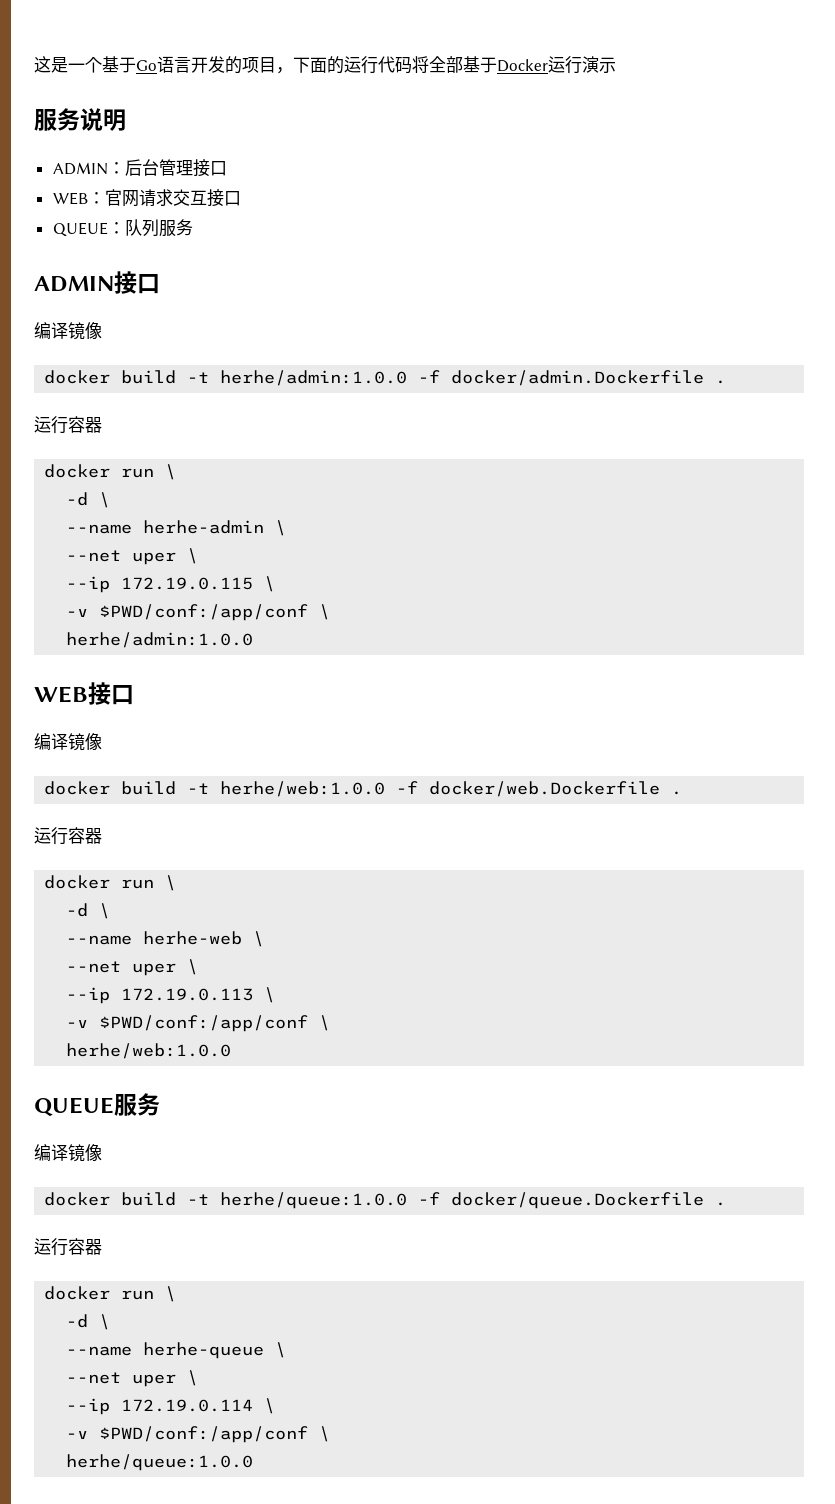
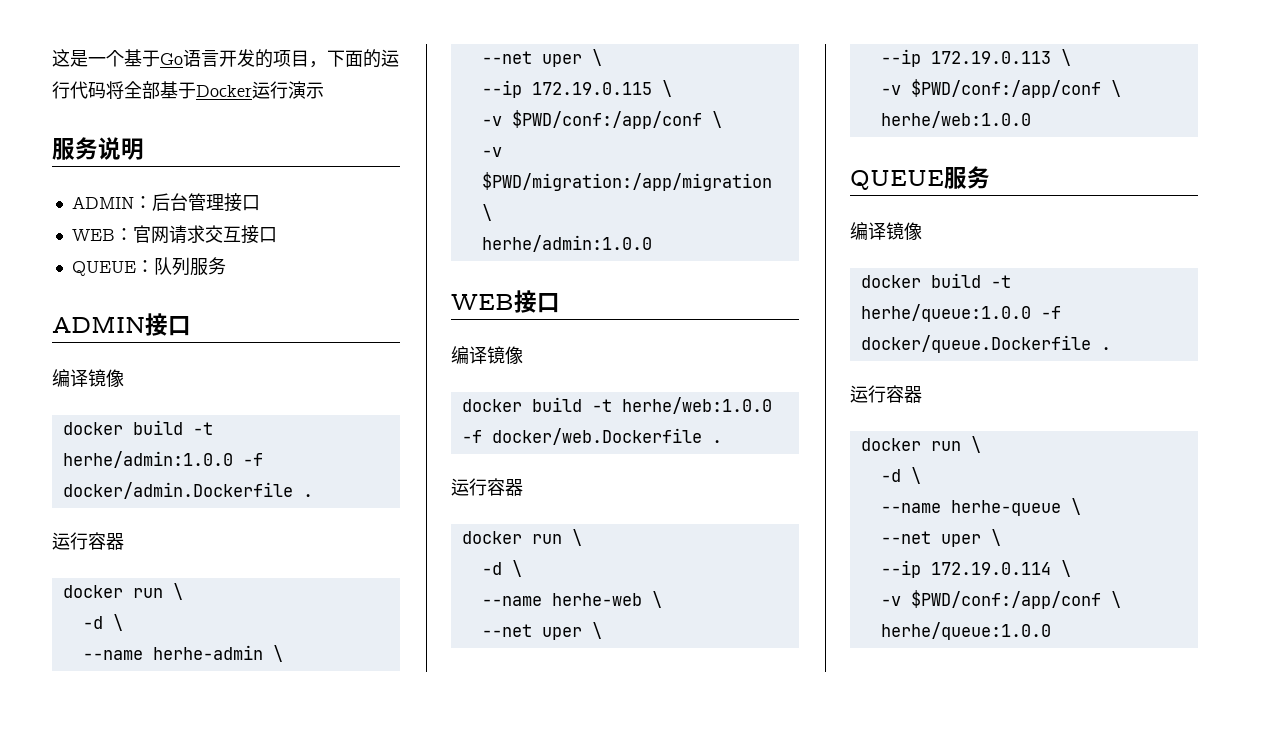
(331, 612) none -> [481,147,502,157] [481,172,772,191] [481,204,492,221] // -v $PWD/migration:/app/migration \

